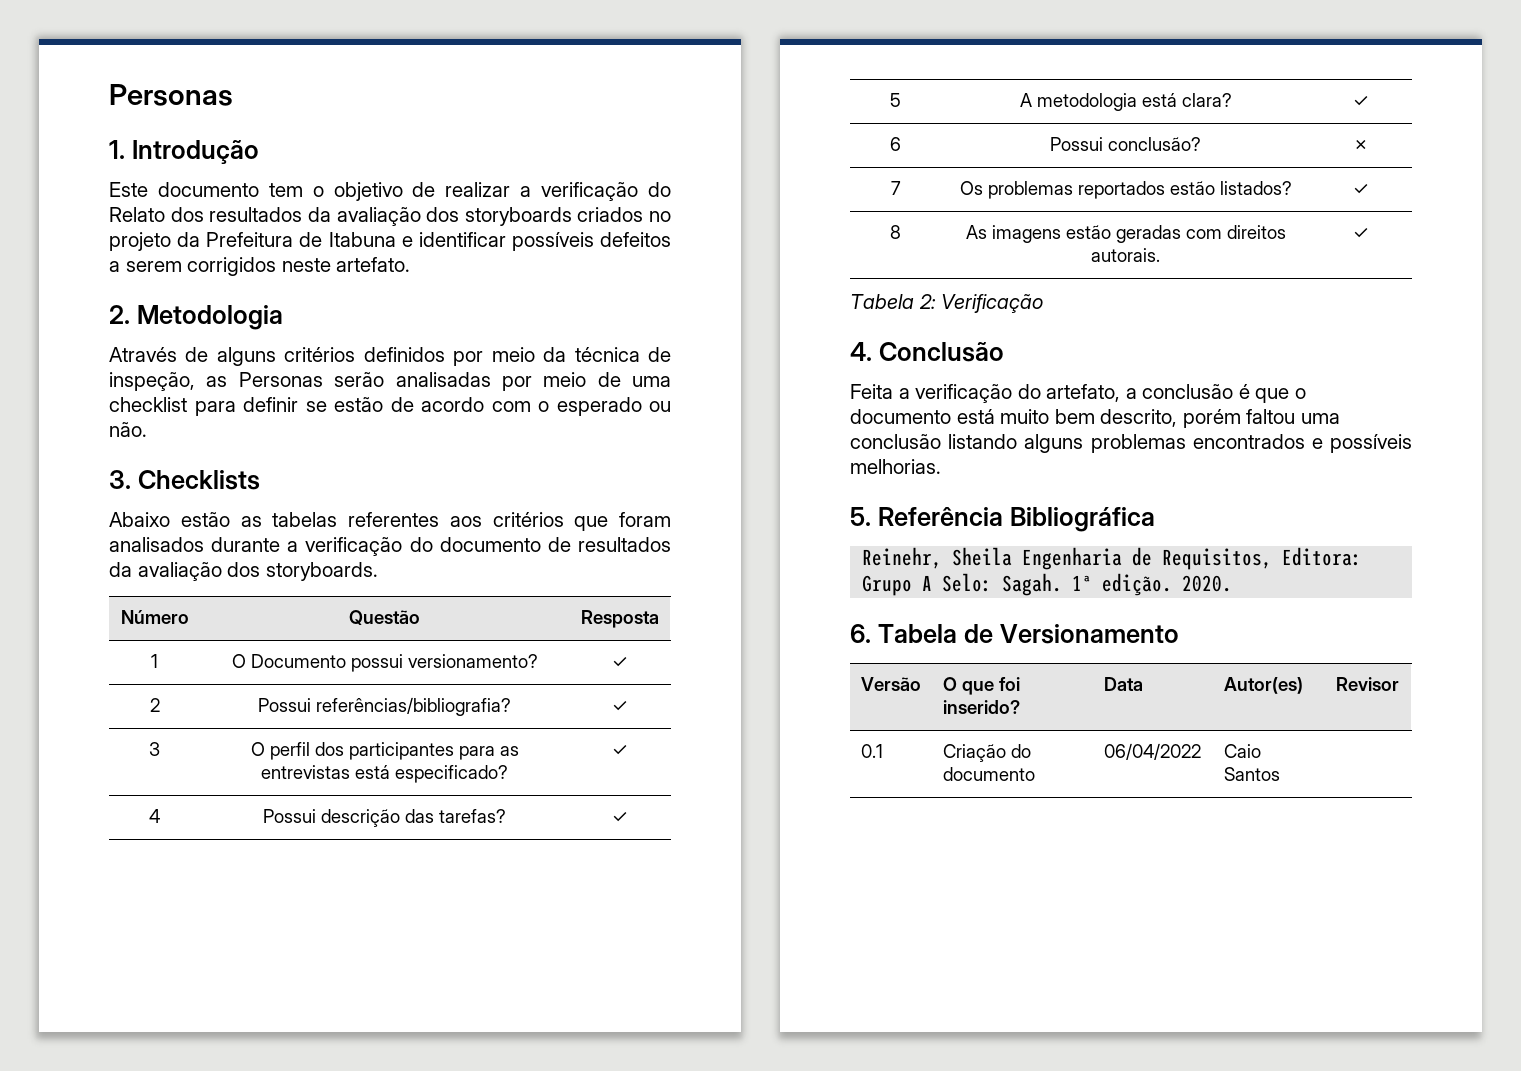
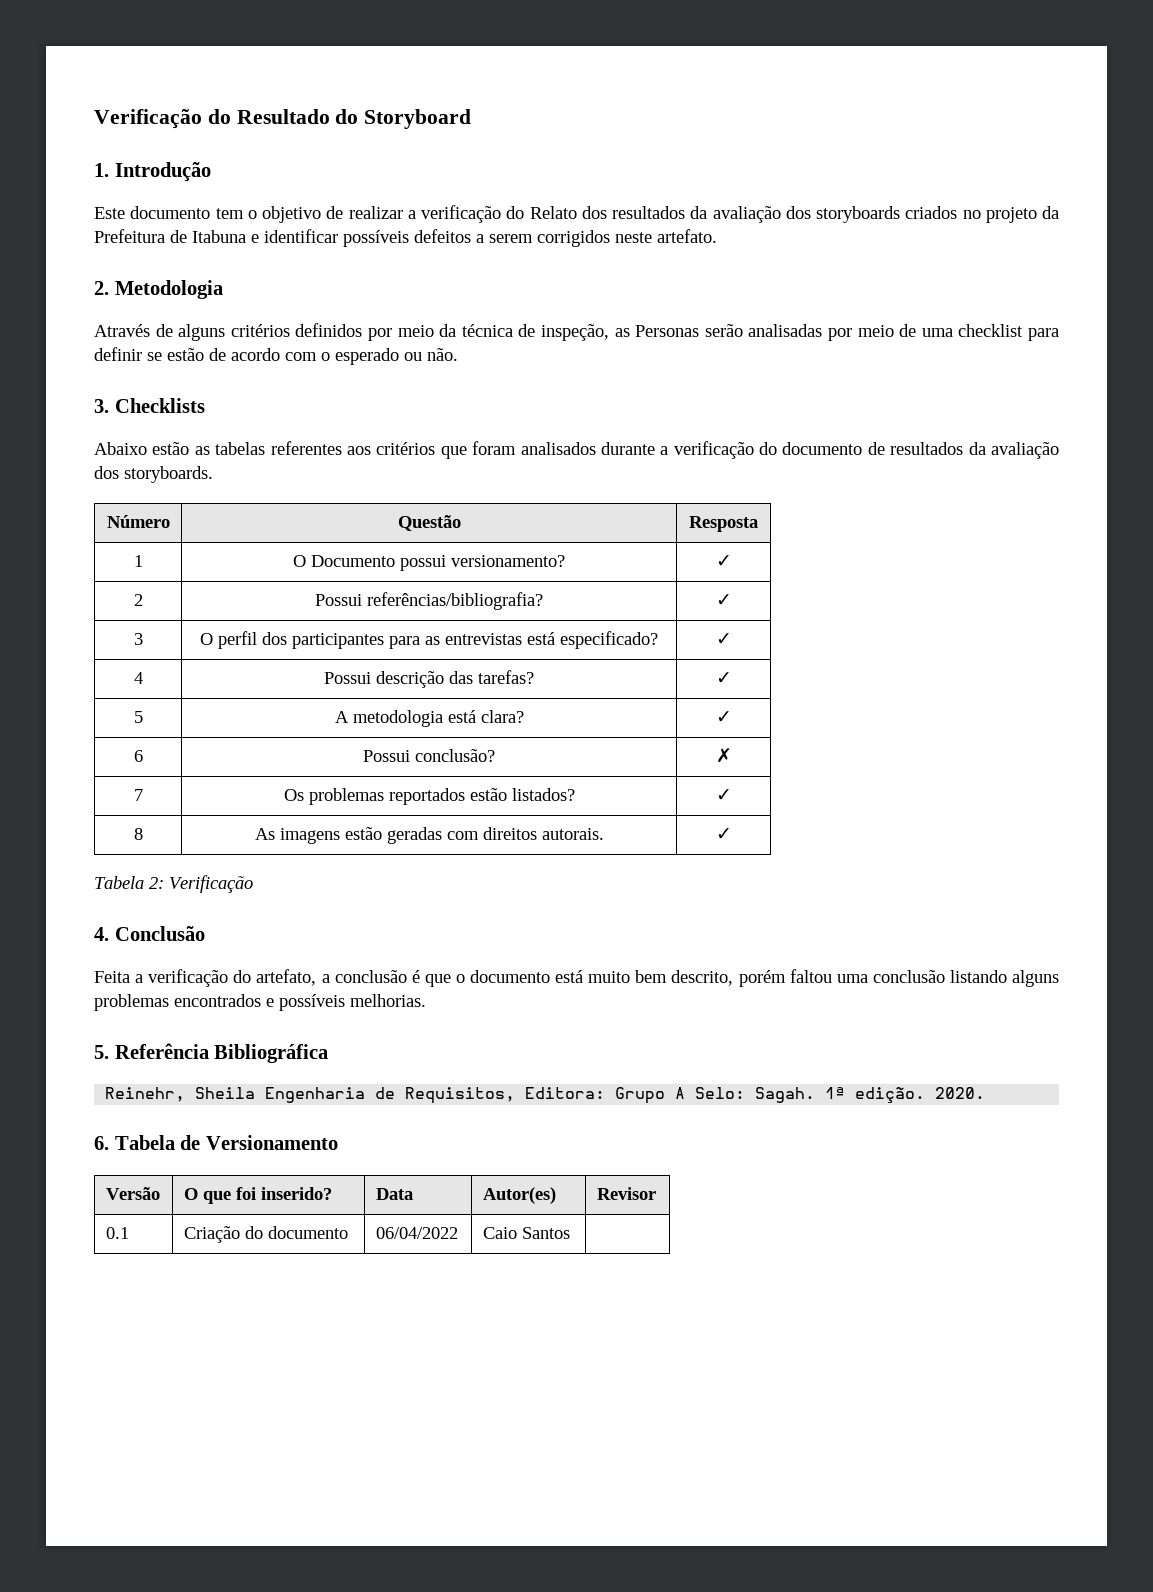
[109,84,233,106] Personas -> [94,109,472,129] Verificação do Resultado do Storyboard

